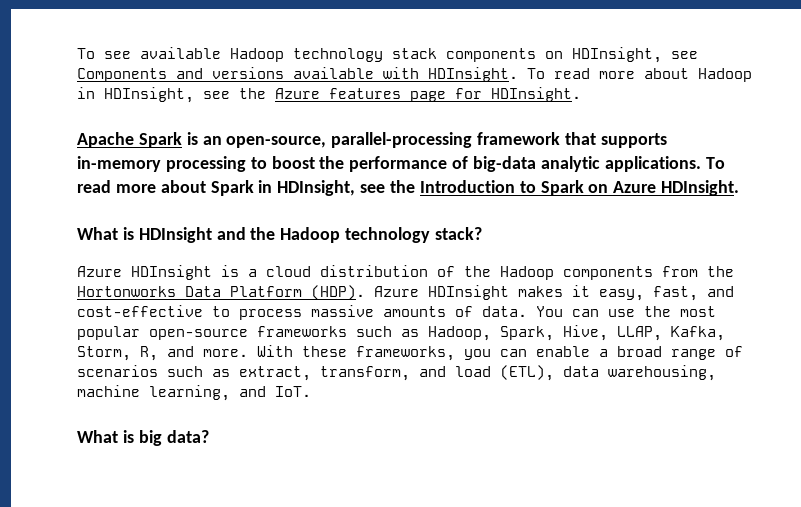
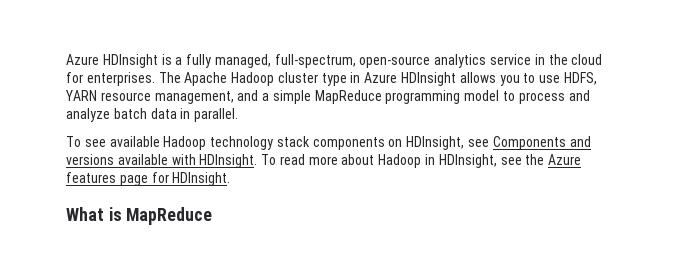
(77, 53) none -> [66,54,603,68] [66,72,597,86] [65,90,590,104] [66,108,239,122] Azure HDInsight is a fully managed, full-spectrum, open-source analytics service in the cloud for enterprises. The Apache Hadoop cluster type in Azure HDInsight allows you to use HDFS, YARN resource management, and a simple MapReduce programming model to process and analyze batch data in parallel. //
[77,132,667,148] [77,156,725,172] [77,180,740,196] [77,227,483,243] [77,265,734,280] [77,285,734,301] [77,305,716,320] [77,325,725,341] [77,345,743,361] [77,365,716,381] [77,385,311,401] [77,430,209,446] Apache Spark is an open-source, parallel-processing framework that supports in-memory processing to boost the performance of big-data analytic applications. To read more about Spark in HDInsight, see the Introduction to Spark on Azure HDInsight. // What is HDInsight and the Hadoop technology stack? // Azure HDInsight is a cloud distribution of the Hadoop components from the Hortonworks Data Platform (HDP). Azure HDInsight makes it easy, fast, and cost-effective to process massive amounts of data. You can use the most popular open-source frameworks such as Hadoop, Spark, Hive, LLAP, Kafka, Storm, R, and more. With these frameworks, you can enable a broad range of scenarios such as extract, transform, and load (ETL), data warehousing, machine learning, and IoT. // What is big data? -> [66,207,213,225] What is MapReduce

